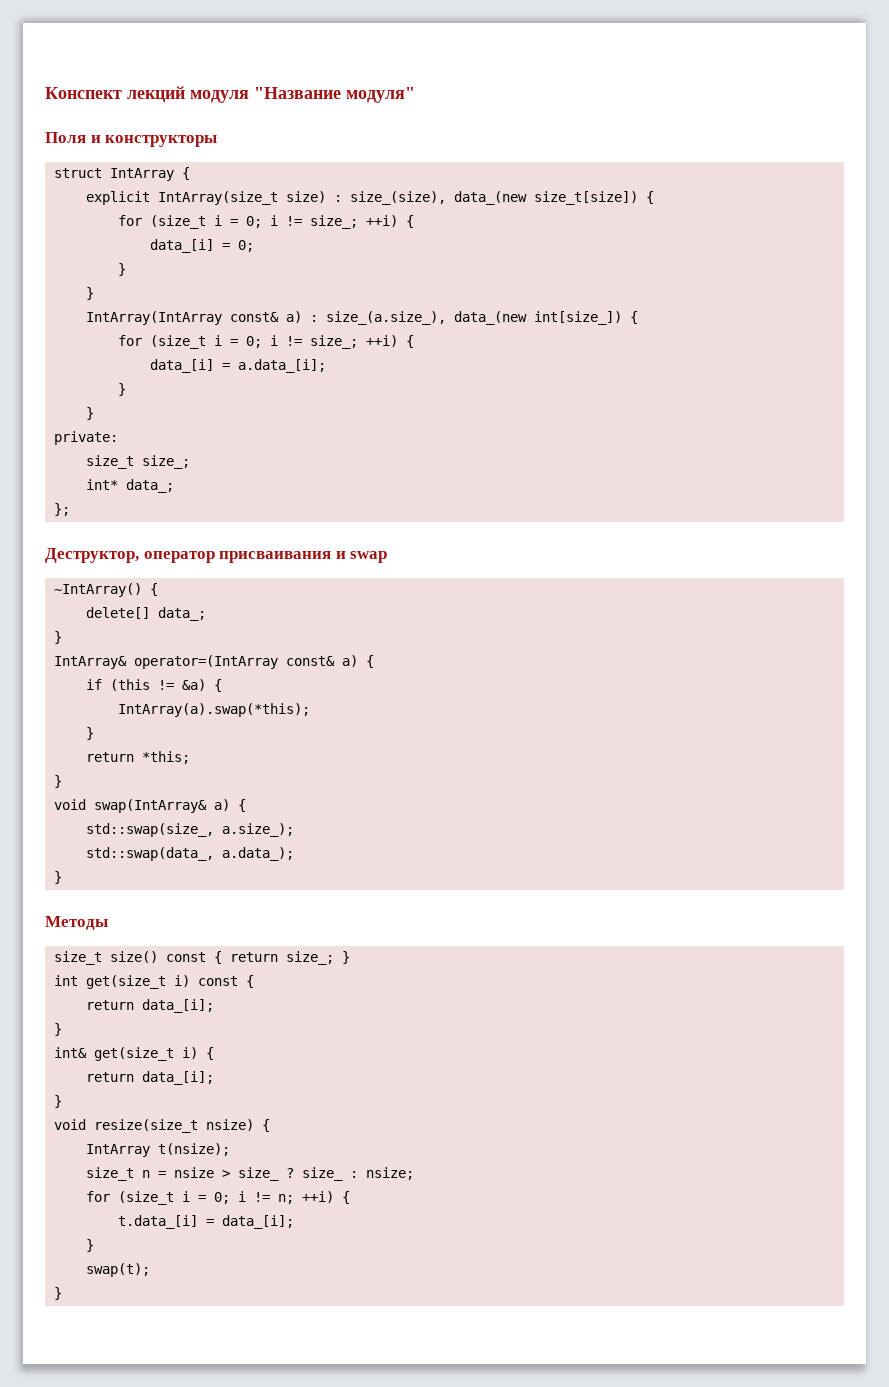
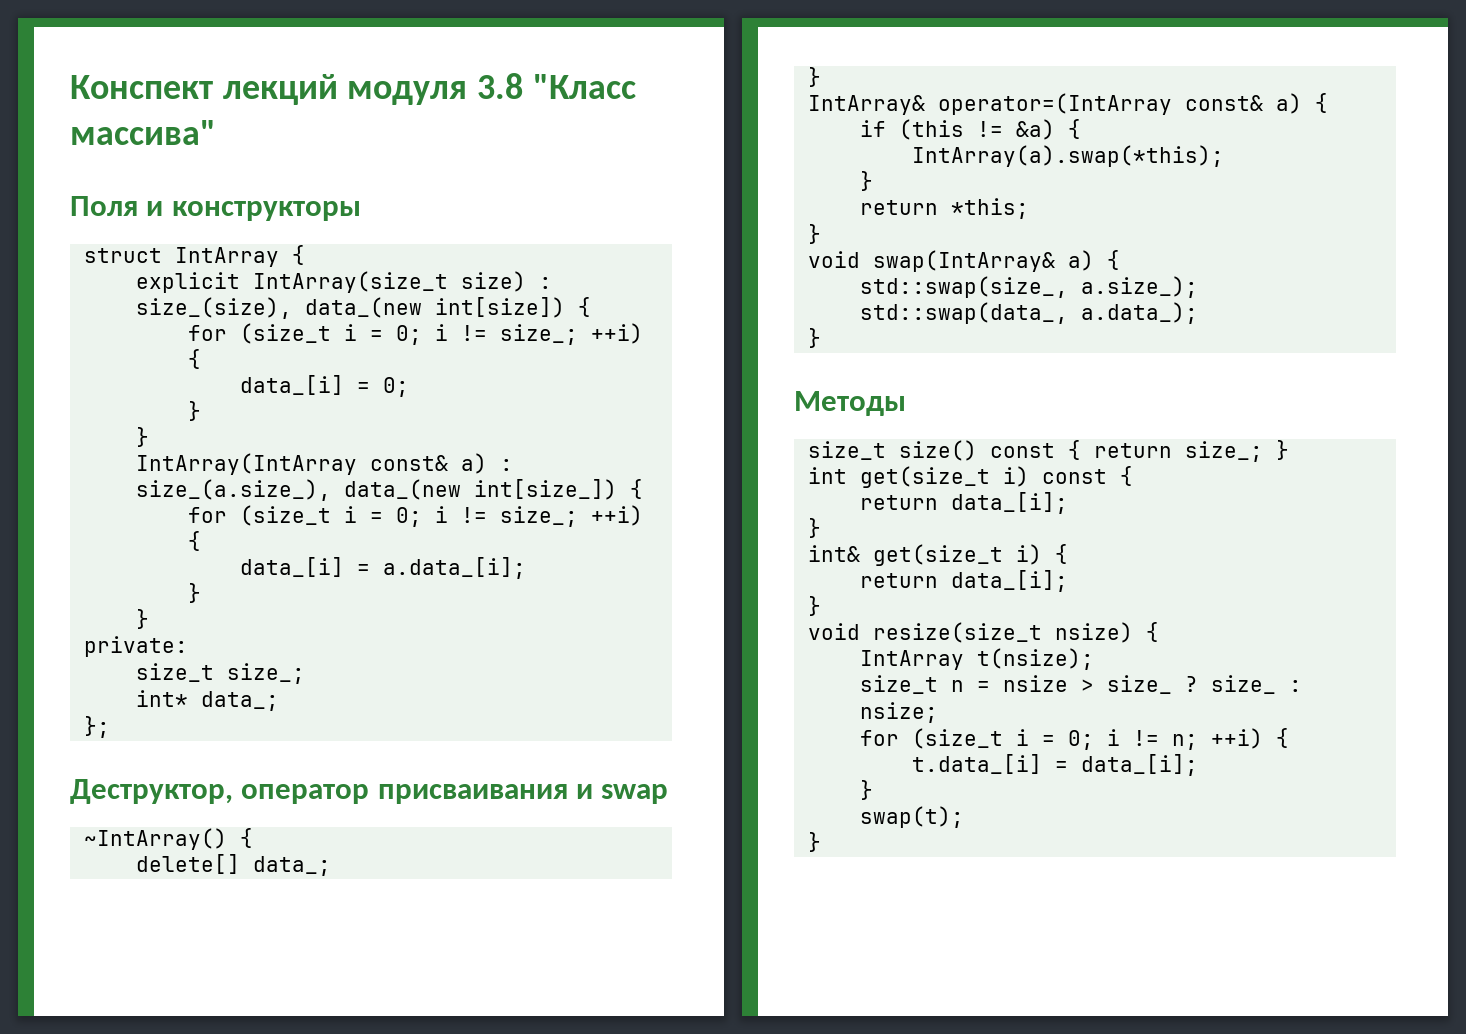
[254,87,415,103] "Название модуля" -> [477,73,636,99] [70,120,216,145] 3.8 "Класс массива"
[534,191,639,205] size_t[size]) -> [434,297,565,318] int[size])

